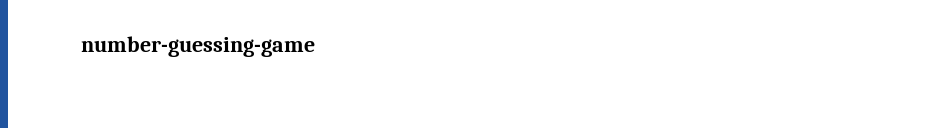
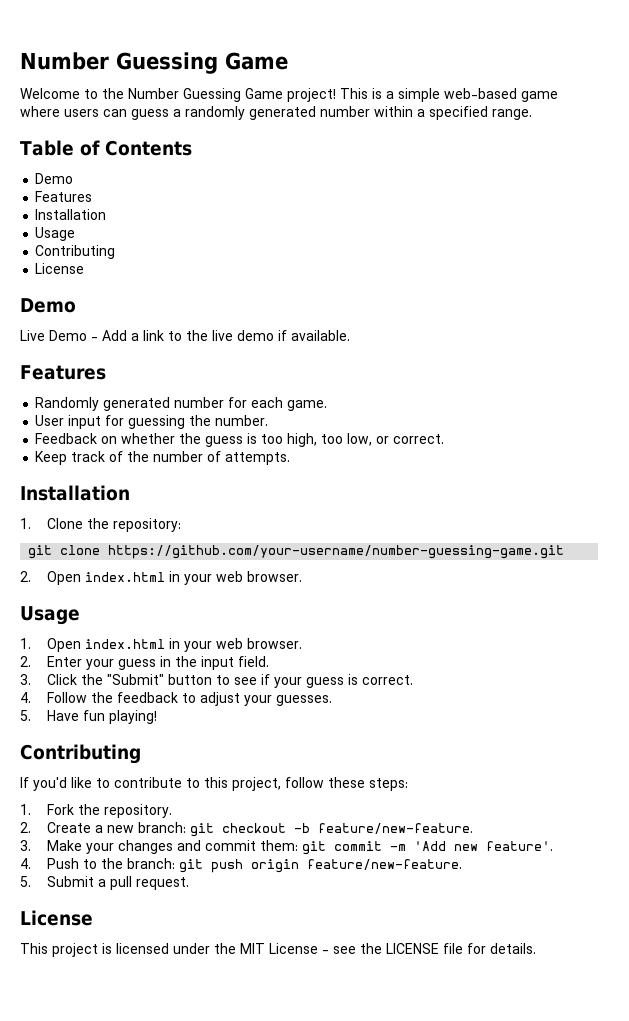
[81,36,315,57] number-guessing-game -> [20,52,288,74] [20,88,558,102] [20,106,532,120] [20,140,192,156] [35,173,74,184] [35,191,93,202] [35,209,107,220] [35,227,76,241] [35,245,116,259] [35,263,85,274] [20,298,76,313] [20,330,350,341] [20,365,106,380] [35,397,328,411] [35,415,269,429] [35,433,445,447] [35,451,291,465] [20,485,130,501] [20,518,181,532] [28,545,565,559] [20,571,302,585] [20,606,80,625] [20,638,302,652] [20,656,269,670] [20,674,413,688] [20,692,332,706] [20,710,157,724] [20,744,141,764] [20,777,408,791] [20,804,172,818] [20,822,473,837] [20,840,553,855] [20,858,462,873] [20,876,189,890] [20,910,93,926] [20,943,536,957] Number Guessing Game // Welcome to the Number Guessing Game project! This is a simple web-based game where users can guess a randomly generated number within a specified range. // Table of Contents // Demo // Features // Installation // Usage // Contributing // License // Demo // Live Demo - Add a link to the live demo if available. // Features // Randomly generated number for each game. // User input for guessing the number. // Feedback on whether the guess is too high, too low, or correct. // Keep track of the number of attempts. // Installation // 1. Clone the repository: // git clone https://github.com/your-username/number-guessing-game.git // 2. Open index.html in your web browser. // Usage // 1. Open index.html in your web browser. // 2. Enter your guess in the input field. // 3. Click the "Submit" button to see if your guess is correct. // 4. Follow the feedback to adjust your guesses. // 5. Have fun playing! // Contributing // If you'd like to contribute to this project, follow these steps: // 1. Fork the repository. // 2. Create a new branch: git checkout -b feature/new-feature. // 3. Make your changes and commit them: git commit -m 'Add new feature'. // 4. Push to the branch: git push origin feature/new-feature. // 5. Submit a pull request. // License // This project is licensed under the MIT License - see the LICENSE file for details.

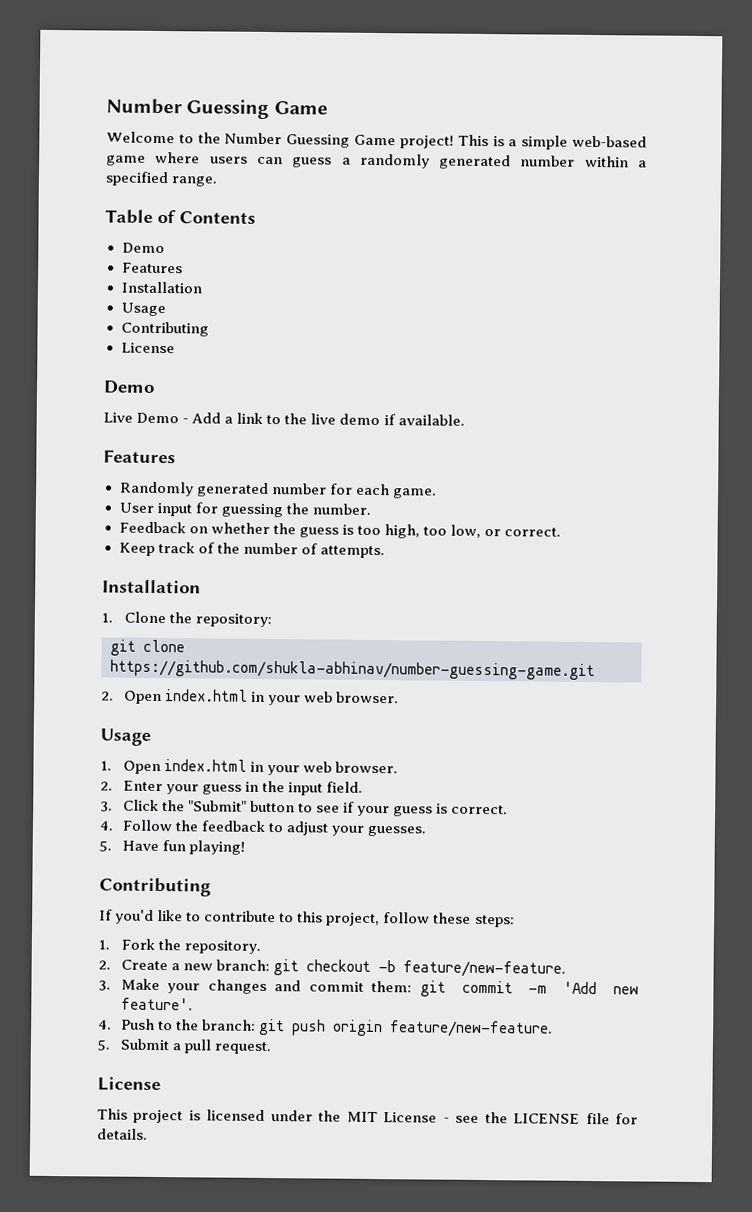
[108,545,565,559] https://github.com/your-username/number-guessing-game.git -> [110,659,595,681] https://github.com/shukla-abhinav/number-guessing-game.git

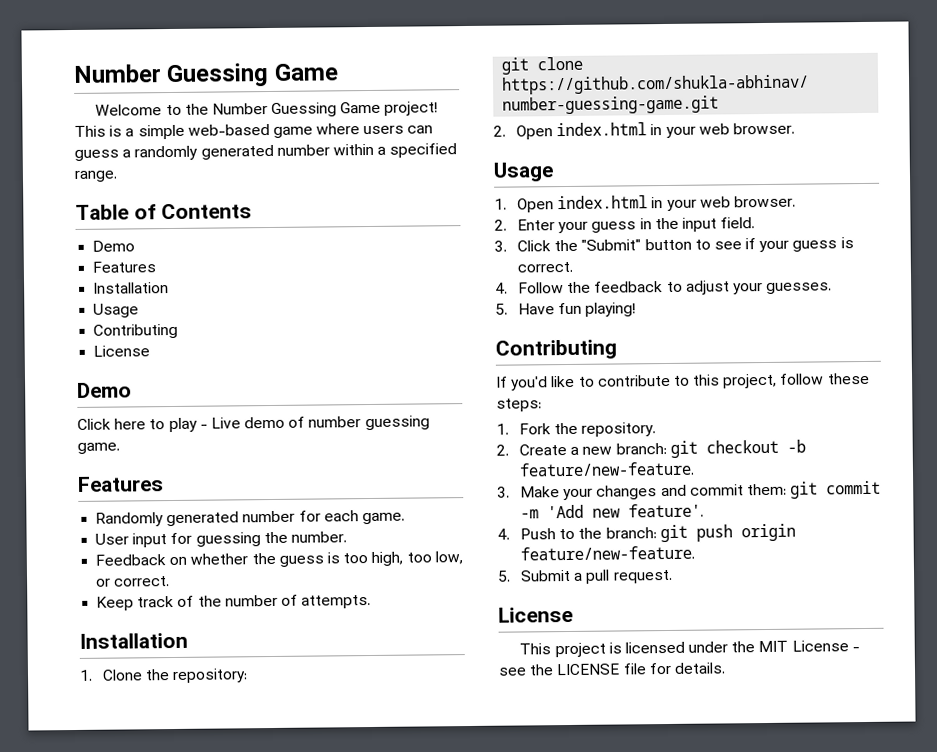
[103,412,465,426] Live Demo - Add a link to the live demo if available. -> [77,415,430,433] [77,442,120,454] Click here to play - Live demo of number guessing game.

